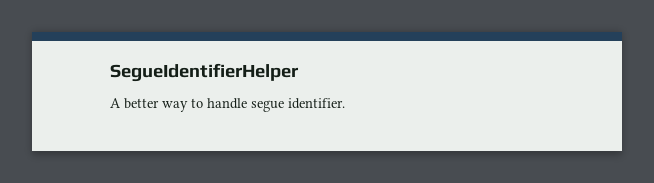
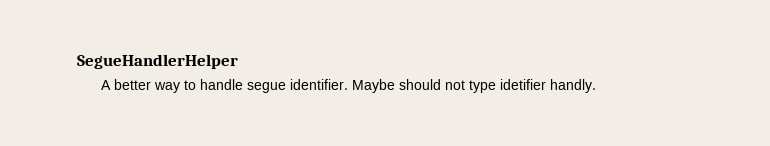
[110,63,299,82] SegueIdentifierHelper -> [77,54,238,69] SegueHandlerHelper
(345, 103) none -> [352,79,597,93] Maybe should not type idetifier handly.

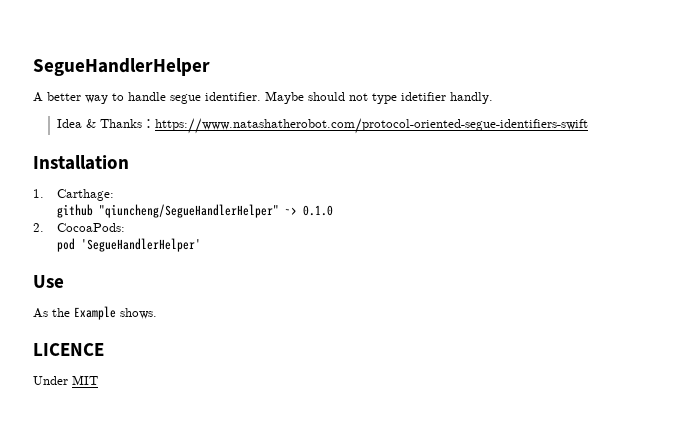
(597, 86) none -> [57,118,589,134] [33,155,129,170] [33,189,115,201] [57,204,334,218] [33,223,126,232] [57,238,202,252] [33,275,64,288] [33,306,157,320] [33,343,104,356] [33,375,98,385] // Idea & Thanks：https://www.natashatherobot.com/protocol-oriented-segue-identifiers-swift // Installation // 1. Carthage: // github "qiuncheng/SegueHandlerHelper" ~> 0.1.0 // 2. CocoaPods: // pod 'SegueHandlerHelper' // Use // As the Example shows. // LICENCE // Under MIT

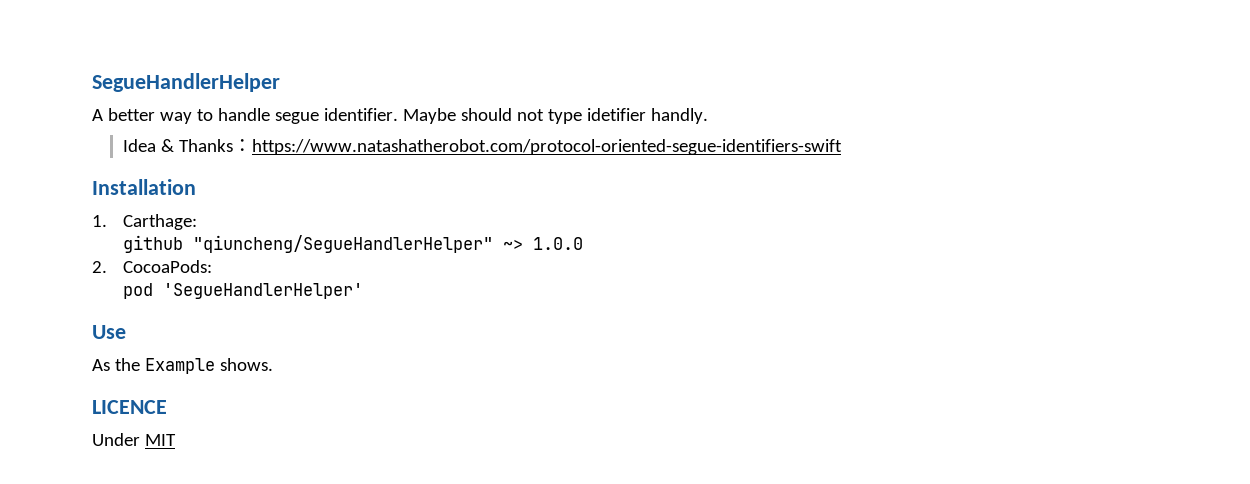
[303,205,334,216] 0.1.0 -> [532,237,583,250] 1.0.0

